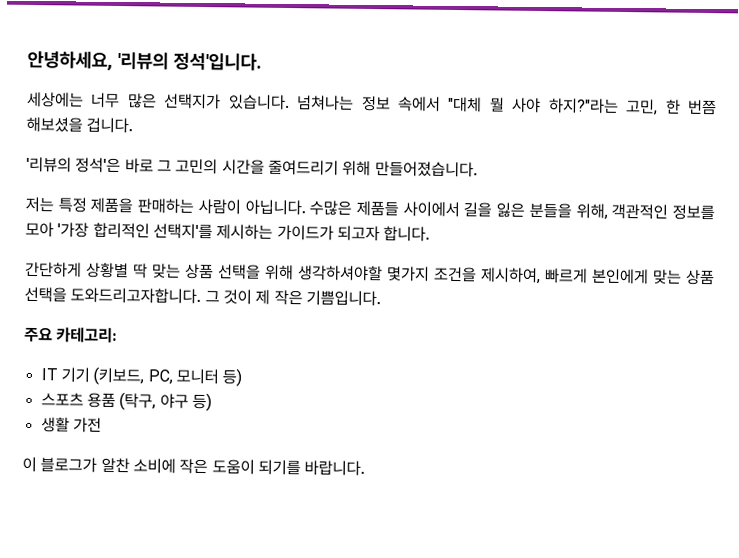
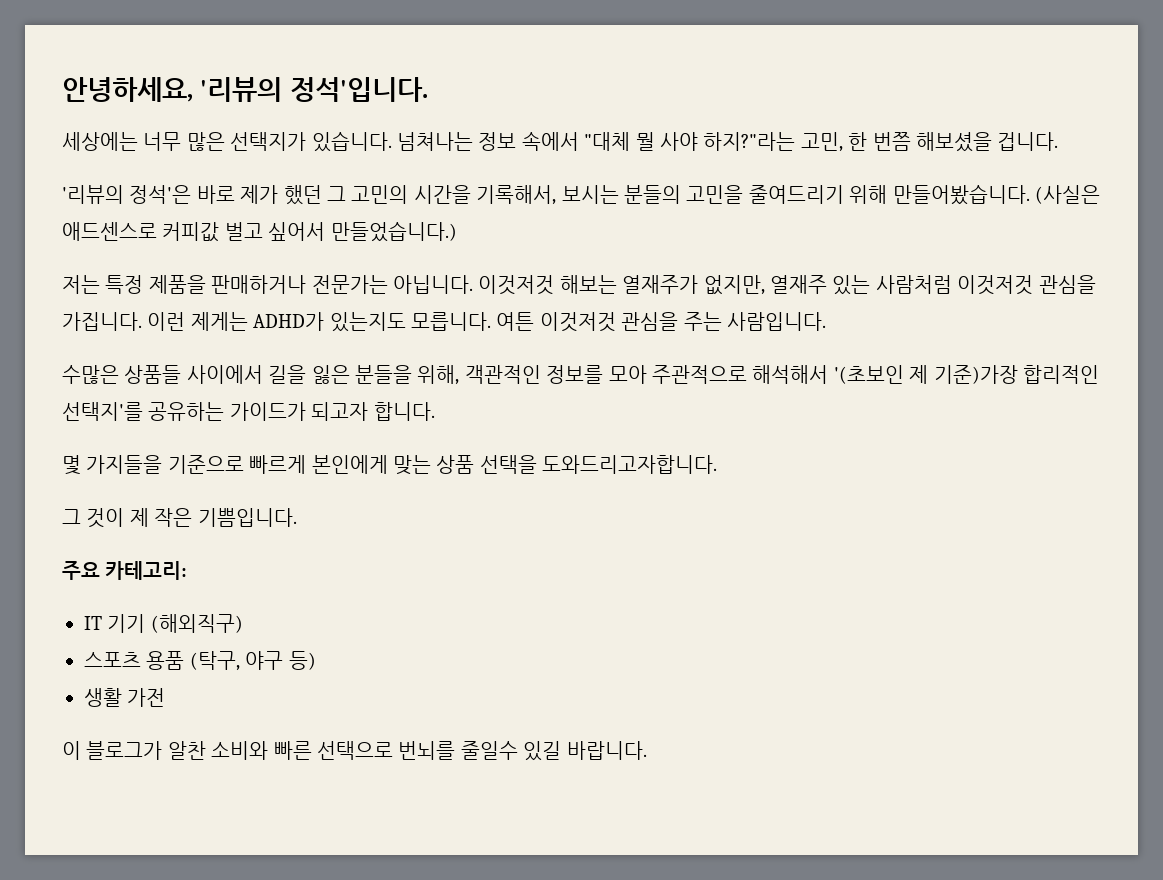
(154, 166) none -> [240,185,322,205] 제가 했던
[267,159,478,178] [25,196,399,217] 줄여드리기 위해 만들어졌습니다. // 저는 특정 제품을 판매하는 사람이 아닙니다. 수많은 제품들 -> [476,184,1100,205] [62,221,457,242] [62,275,1096,295] [62,312,826,332] [62,365,182,384] 기록해서, 보시는 분들의 고민을 줄여드리기 위해 만들어봤습니다. (사실은 애드센스로 커피값 벌고 싶어서 만들었습니다.) // 저는 특정 제품을 판매하거나 전문가는 아닙니다. 이것저것 해보는 열재주가 없지만, 열재주 있는 사람처럼 이것저것 관심을 가집니다. 이런 제게는 ADHD가 있는지도 모릅니다. 여튼 이것저것 관심을 주는 사람입니다. // 수많은 상품들
[57,222,90,238] '가장 -> [651,365,1018,384] 주관적으로 해석해서 '(초보인 제 기준)가장
[216,224,274,240] 제시하는 -> [148,402,225,421] 공유하는
[25,261,541,285] 간단하게 상황별 딱 맞는 상품 선택을 위해 생각하셔야할 몇가지 조건을 제시하여, -> [62,455,244,475] 몇 가지들을 기준으로
(202, 296) none -> (718, 464) //
[93,366,243,387] (키보드, PC, 모니터 등) -> [150,614,243,633] (해외직구)
[132,458,301,476] 소비에 작은 도움이 되기를 -> [211,741,562,761] 소비와 빠른 선택으로 번뇌를 줄일수 있길

